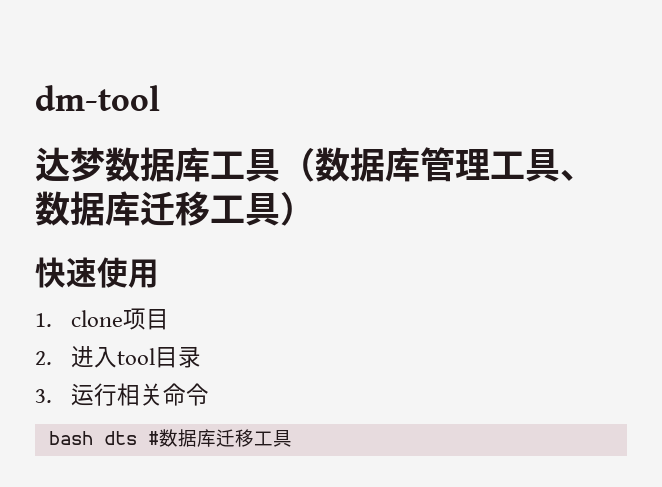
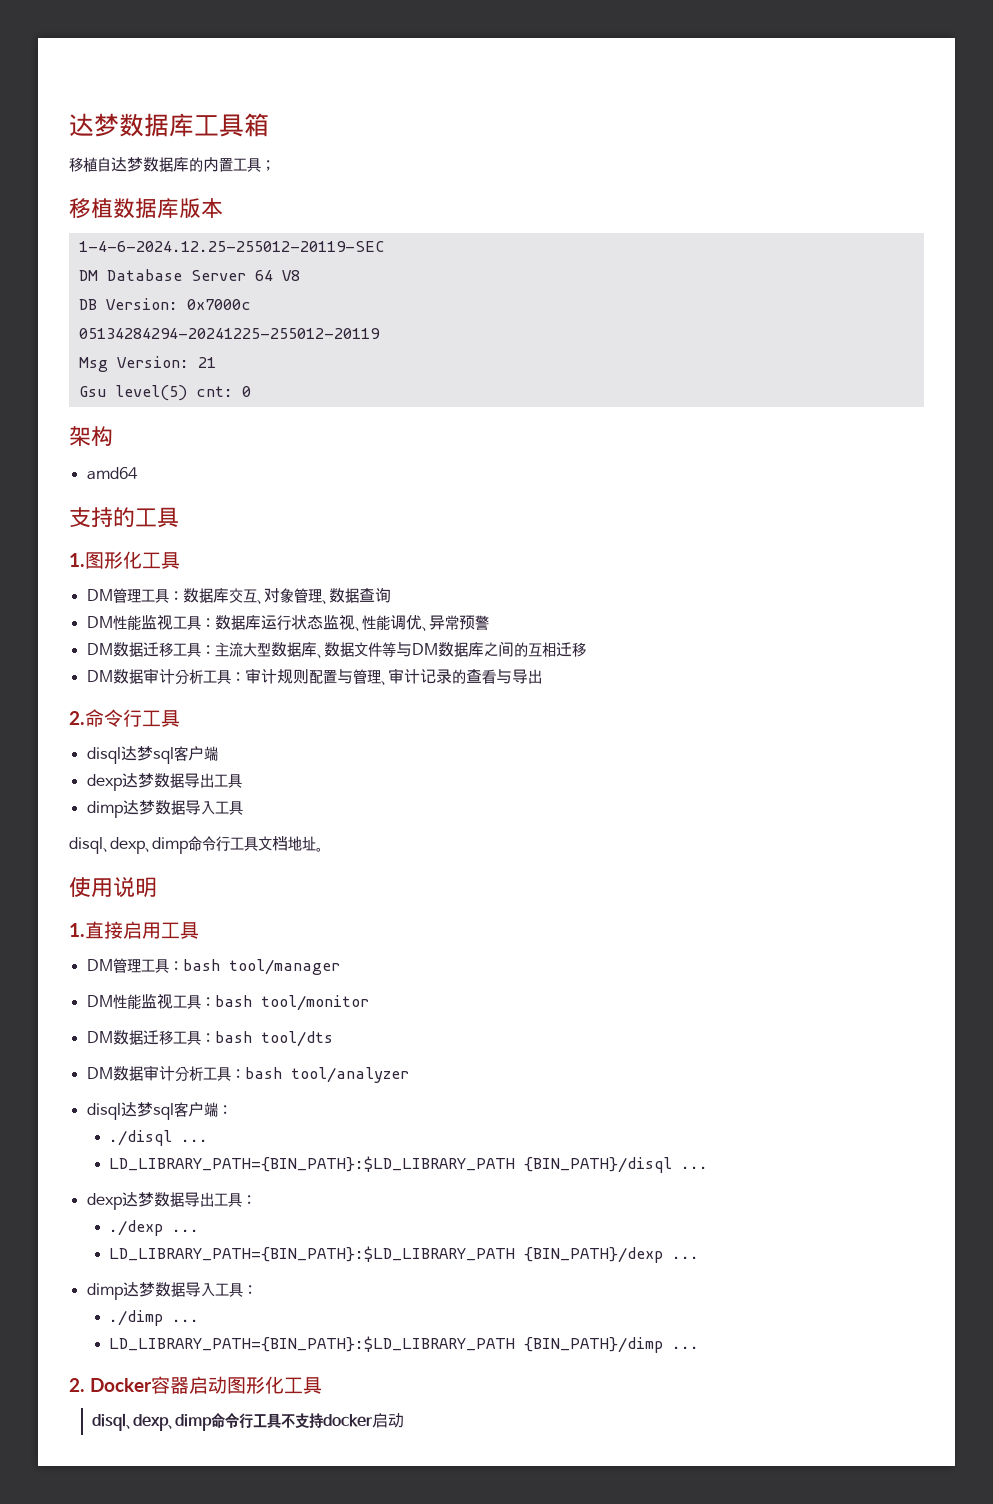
[35,85,160,111] dm-tool // -> (69, 125) none
[280,147,595,182] [35,191,315,226] [35,257,159,288] [35,308,169,330] [35,346,201,368] [35,383,209,406] [48,429,292,447] （数据库管理工具、数据库迁移工具） // 快速使用 // 1. clone项目 // 2.进入tool目录 // 3.运行相关命令 // bash dts #数据库迁移工具 -> [244,113,269,137] [69,157,275,172] [69,198,223,219] [78,241,385,252] [78,269,300,281] [78,298,251,310] [78,328,380,339] [78,356,216,372] [78,385,251,401] [69,426,113,447] [86,467,138,480] [69,507,179,528] [69,551,180,569] [86,587,391,604] [86,614,489,631] [86,641,586,658] [86,668,542,685] [69,709,180,727] [86,746,218,764] [86,773,242,791] [86,800,243,818] [69,836,323,854] [69,877,157,898] [69,921,199,939] [86,958,340,975] [86,993,369,1011] [86,1030,333,1047] [86,1065,409,1083] [86,1102,232,1120] [109,1130,209,1146] [109,1156,709,1173] [86,1192,256,1210] [109,1220,200,1236] [109,1246,700,1263] [86,1282,257,1300] [109,1310,200,1326] [109,1336,700,1353] [69,1376,322,1394] [91,1413,404,1431] 箱 // 移植自达梦数据库的内置工具； // 移植数据库版本 // 1-4-6-2024.12.25-255012-20119-SEC // DM Database Server 64 V8 // DB Version: 0x7000c // 05134284294-20241225-255012-20119 // Msg Version: 21 // Gsu level(5) cnt: 0 // 架构 // amd64 // 支持的工具 // 1.图形化工具 // DM管理工具：数据库交互、对象管理、数据查询 // DM性能监视工具：数据库运行状态监视、性能调优、异常预警 // DM数据迁移工具：主流大型数据库、数据文件等与DM数据库之间的互相迁移 // DM数据审计分析工具：审计规则配置与管理、审计记录的查看与导出 // 2.命令行工具 // disql达梦sql客户端 // dexp达梦数据导出工具 // dimp达梦数据导入工具 // disql、dexp、dimp命令行工具文档地址。 // 使用说明 // 1.直接启用工具 // DM管理工具：bash tool/manager // DM性能监视工具：bash tool/monitor // DM数据迁移工具：bash tool/dts // DM数据审计分析工具：bash tool/analyzer // disql达梦sql客户端： // ./disql ... // LD_LIBRARY_PATH={BIN_PATH}:$LD_LIBRARY_PATH {BIN_PATH}/disql ... // dexp达梦数据导出工具： // ./dexp ... // LD_LIBRARY_PATH={BIN_PATH}:$LD_LIBRARY_PATH {BIN_PATH}/dexp ... // dimp达梦数据导入工具： // ./dimp ... // LD_LIBRARY_PATH={BIN_PATH}:$LD_LIBRARY_PATH {BIN_PATH}/dimp ... // 2. Docker容器启动图形化工具 // disql、dexp、dimp命令行工具不支持docker启动

